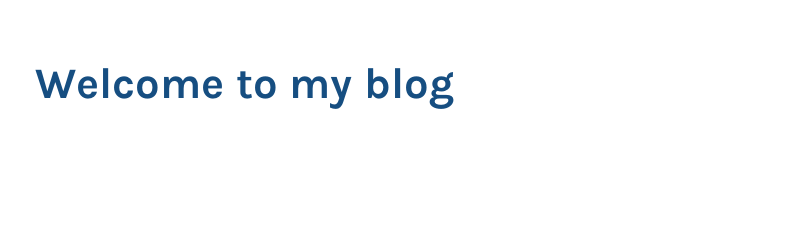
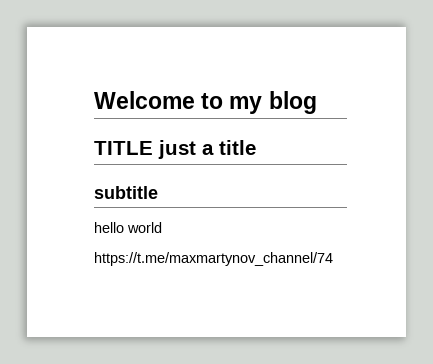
(455, 88) none -> [94,140,256,159] [94,186,158,199] [94,222,162,233] [94,252,333,266] // TITLE just a title // subtitle // hello world // https://t.me/maxmartynov_channel/74

